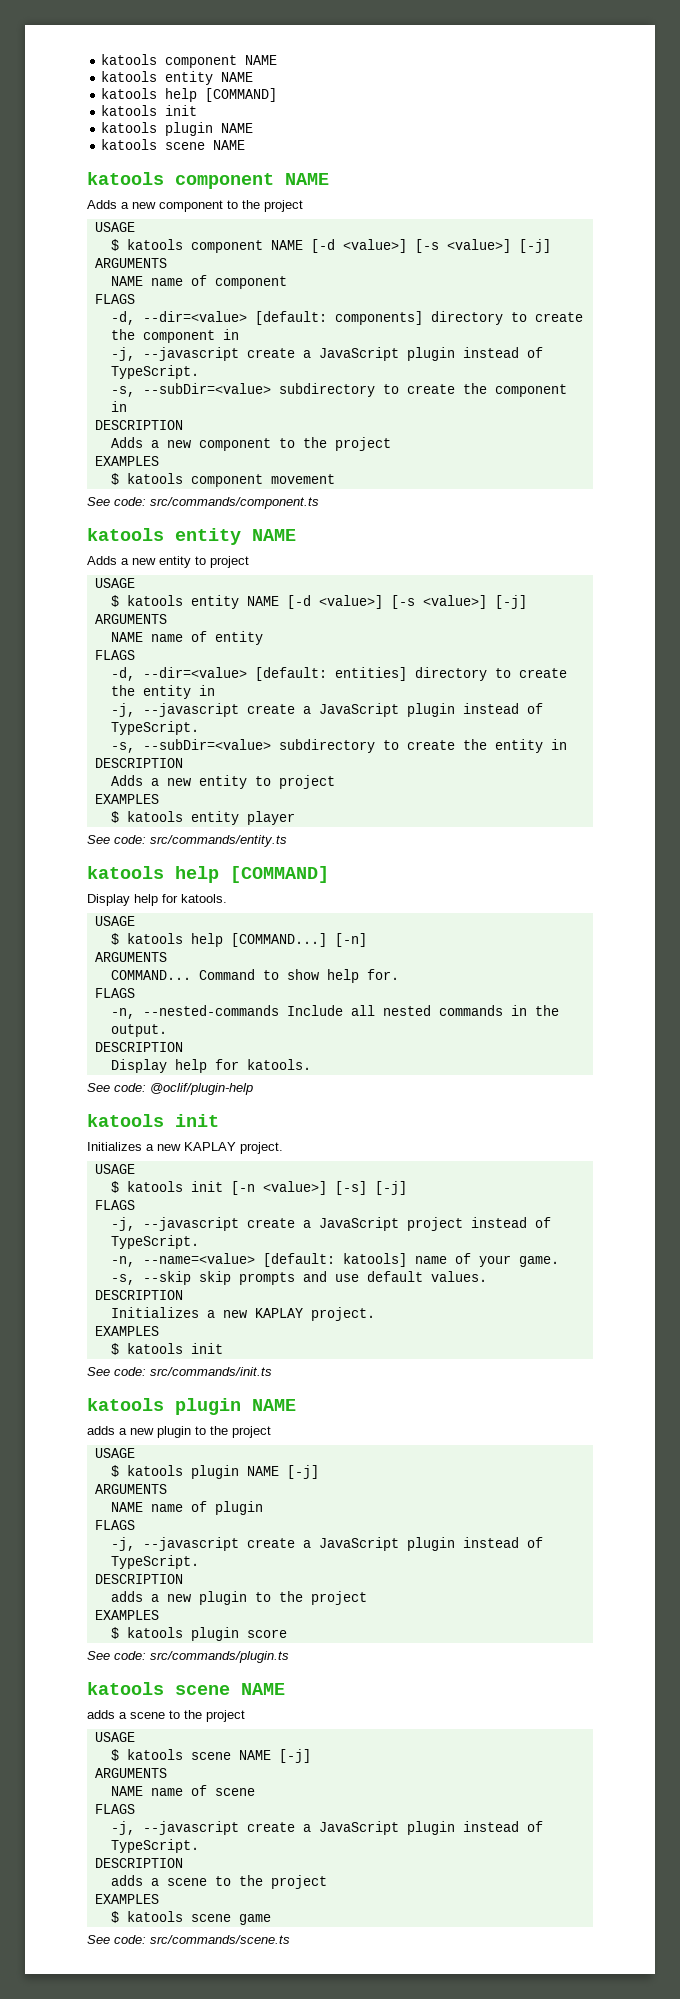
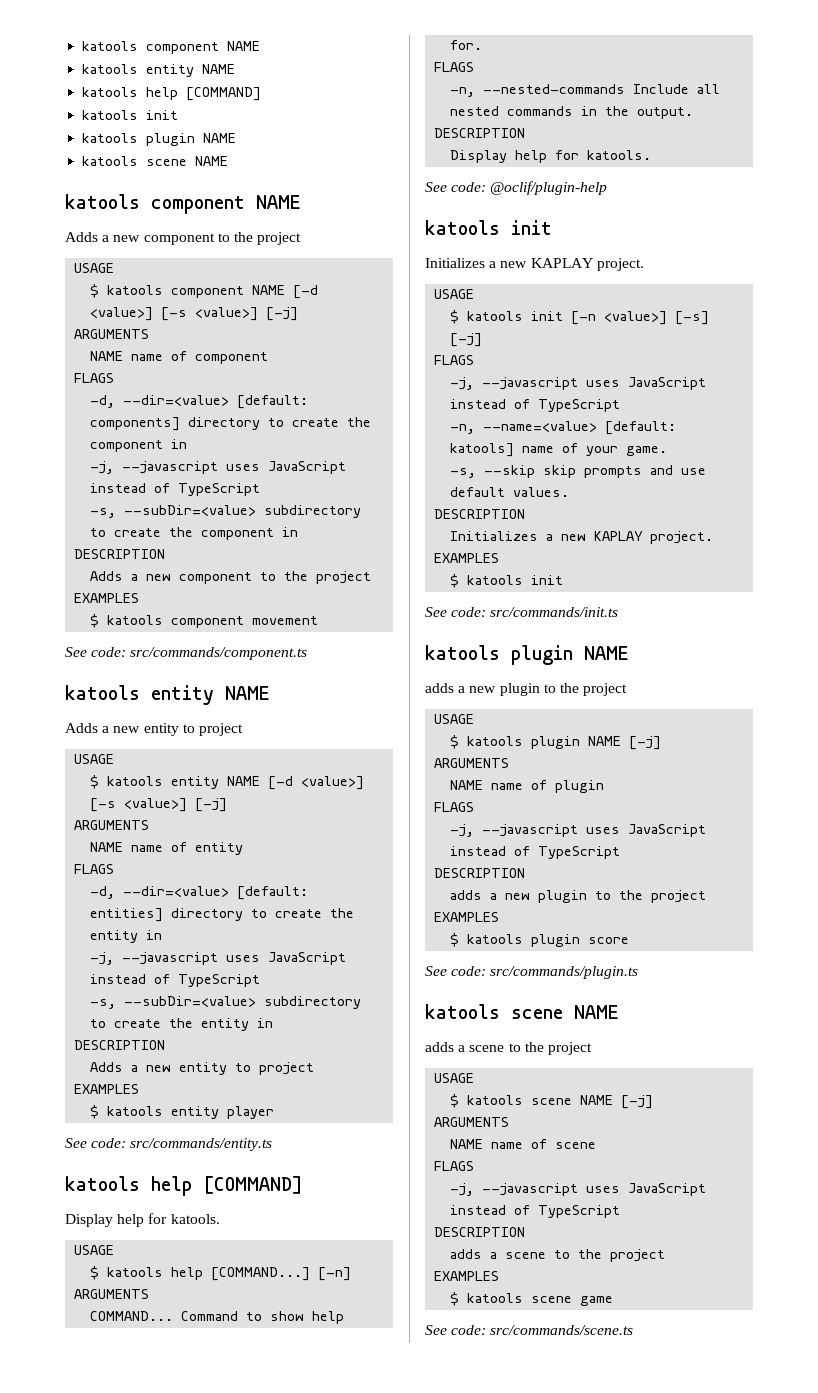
[246,347,543,361] [110,365,199,379] create a JavaScript plugin instead of TypeScript. -> [226,461,347,474] [90,483,261,496] uses JavaScript instead of TypeScript
[246,703,543,717] [110,721,199,735] create a JavaScript plugin instead of TypeScript. -> [226,952,347,965] [90,974,261,987] uses JavaScript instead of TypeScript
[246,1217,551,1231] [110,1235,199,1249] create a JavaScript project instead of TypeScript. -> [586,377,707,390] [450,399,621,412] uses JavaScript instead of TypeScript
[246,1537,543,1551] [110,1555,199,1569] create a JavaScript plugin instead of TypeScript. -> [586,824,707,837] [450,846,621,859] uses JavaScript instead of TypeScript
[246,1821,543,1835] [110,1839,199,1853] create a JavaScript plugin instead of TypeScript. -> [586,1183,707,1196] [450,1205,621,1218] uses JavaScript instead of TypeScript

